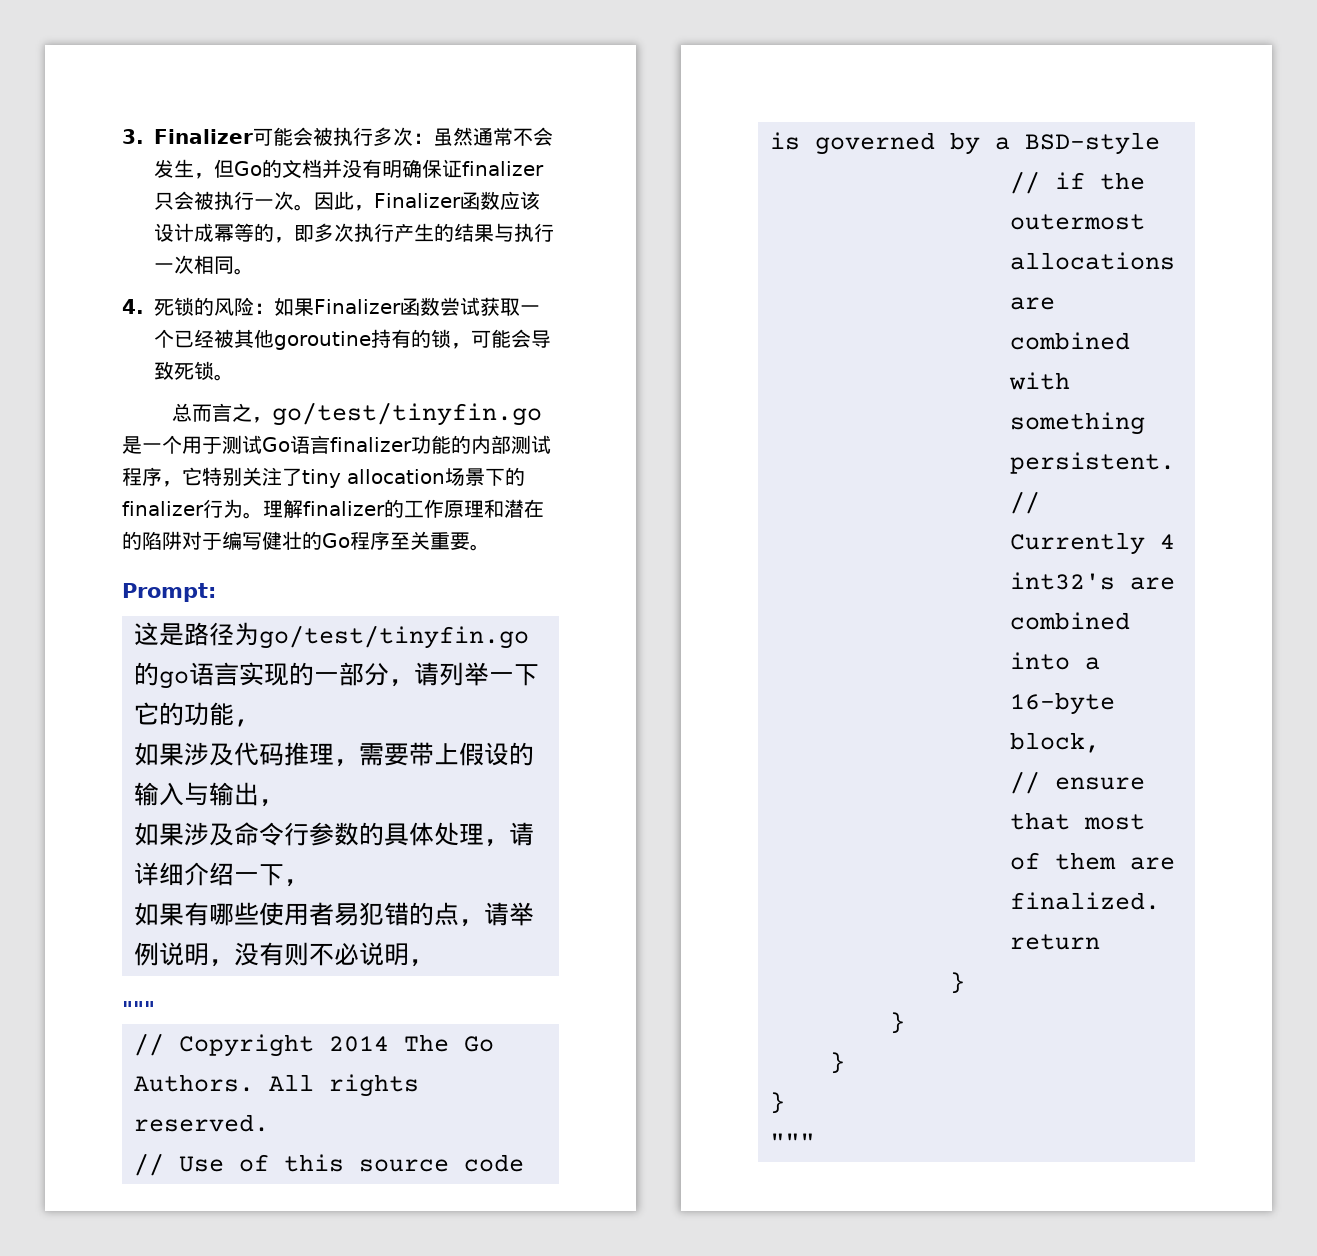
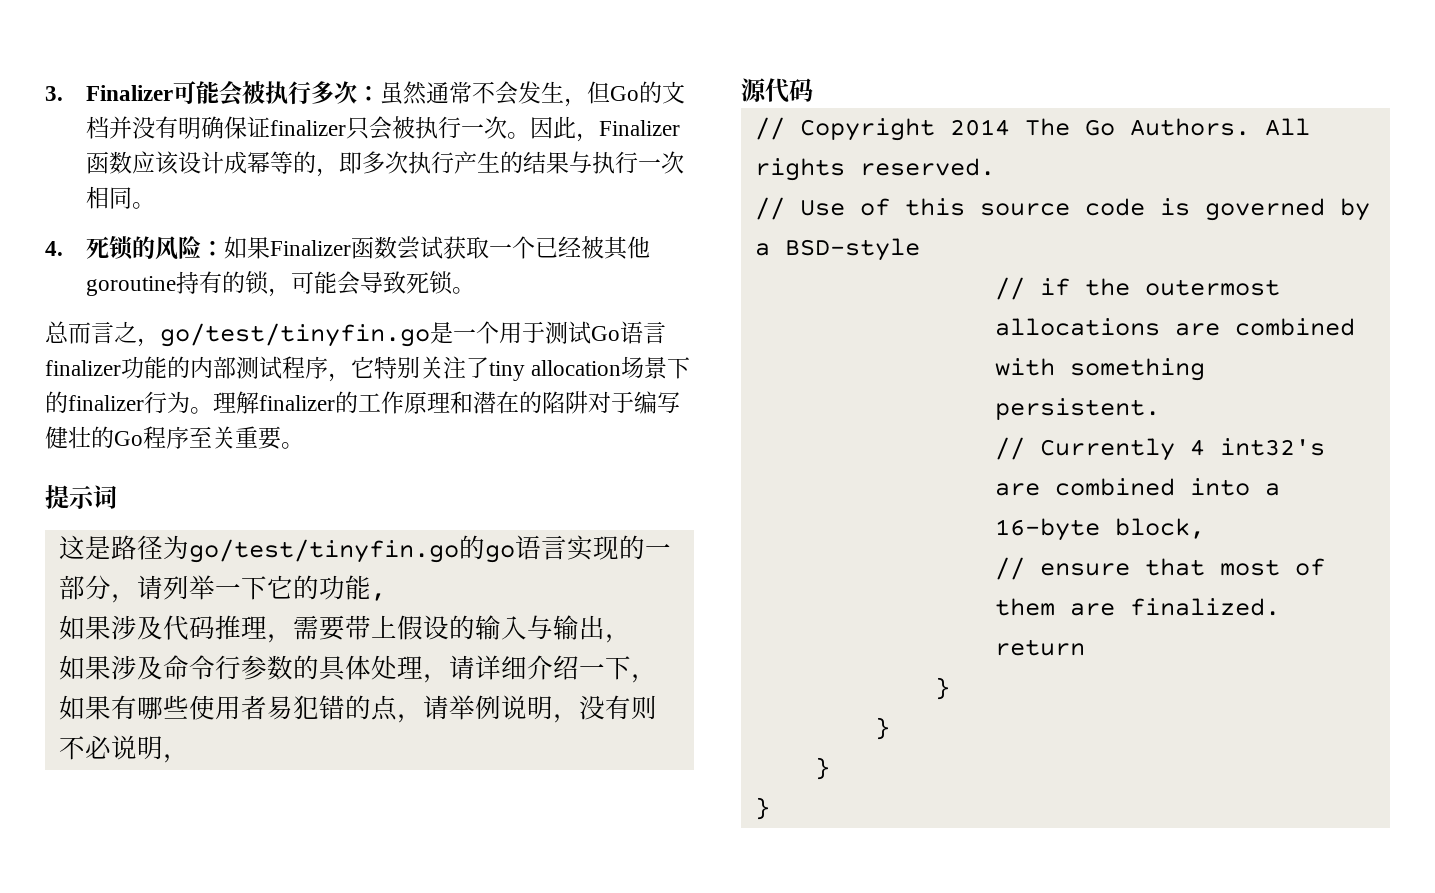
[122,583,216,602] Prompt: -> [45,485,117,509] 提示词
[122,1001,155,1016] """ -> [741,78,813,103] 源代码
[770,1133,815,1149] // """ -> (770, 808) none

